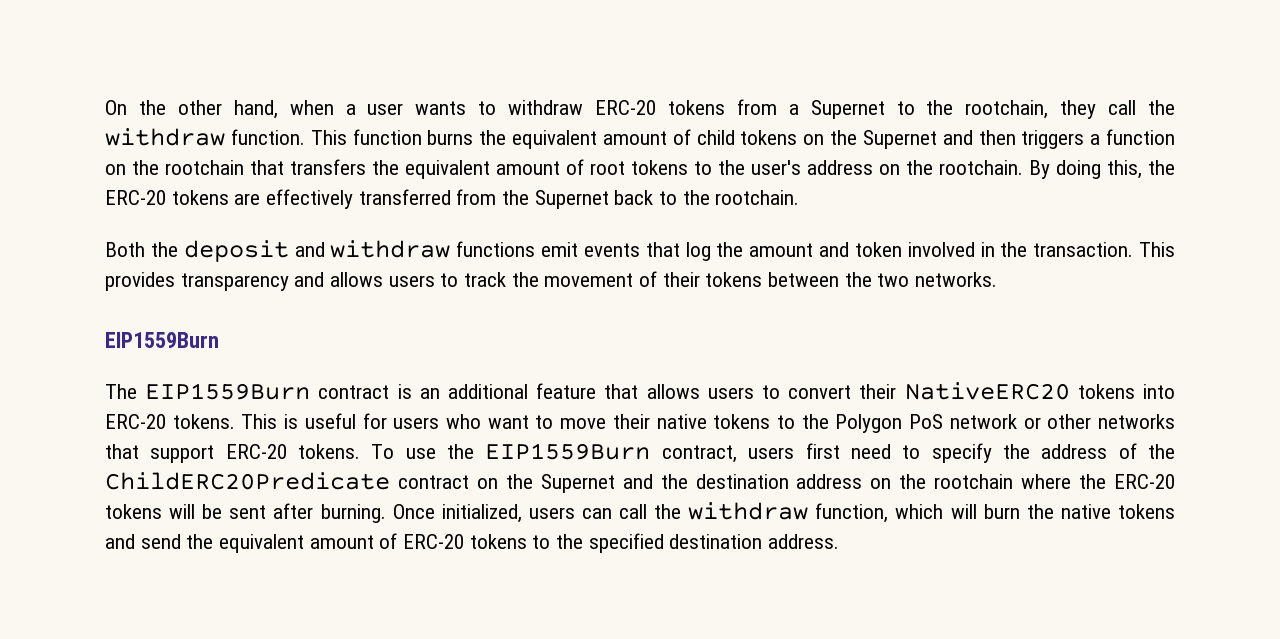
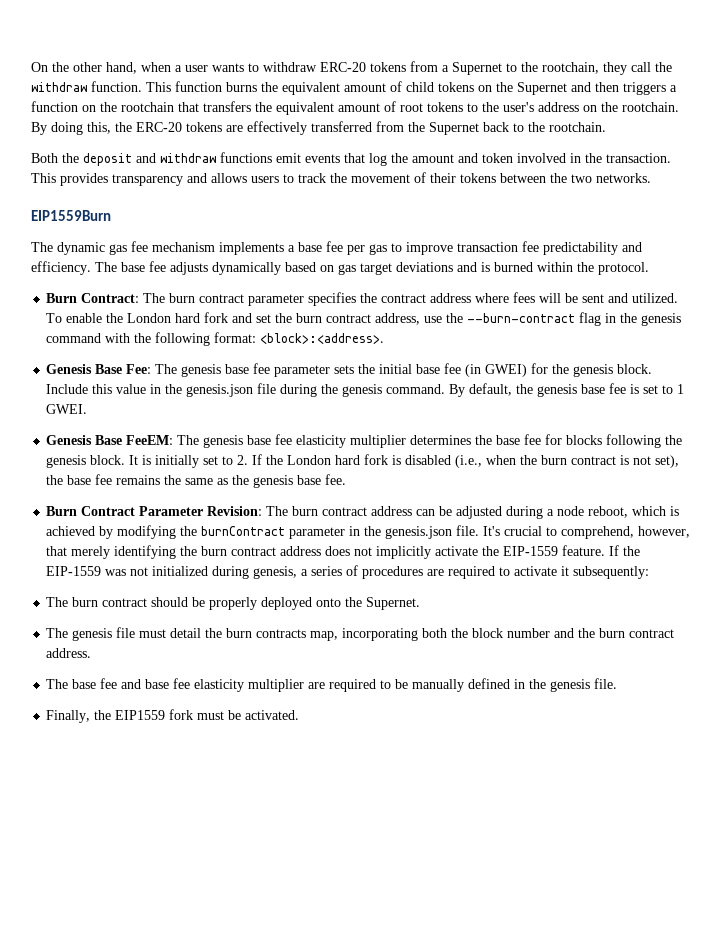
[145,382,1176,400] [105,413,1175,433] [105,443,1176,463] [105,472,1176,493] [105,502,1175,523] [105,533,840,553] EIP1559Burn contract is an additional feature that allows users to convert their NativeERC20 tokens into ERC-20 tokens. This is useful for users who want to move their native tokens to the Polygon PoS network or other networks that support ERC-20 tokens. To use the EIP1559Burn contract, users first need to specify the address of the ChildERC20Predicate contract on the Supernet and the destination address on the rootchain where the ERC-20 tokens will be sent after burning. Once initialized, users can call the withdraw function, which will burn the native tokens and send the equivalent amount of ERC-20 tokens to the specified destination address. -> [57,241,642,255] [31,261,649,275] [46,292,679,306] [46,312,682,326] [46,332,385,346] [46,363,653,377] [46,383,685,397] [46,404,88,414] [46,434,683,448] [46,454,680,468] [46,474,347,488] [46,506,680,519] [46,525,691,539] [46,545,641,559] [46,565,650,579] [46,597,421,610] [46,627,675,641] [46,648,92,658] [46,678,618,692] [46,709,300,723] dynamic gas fee mechanism implements a base fee per gas to improve transaction fee predictability and efficiency. The base fee adjusts dynamically based on gas target deviations and is burned within the protocol. // Burn Contract: The burn contract parameter specifies the contract address where fees will be sent and utilized. To enable the London hard fork and set the burn contract address, use the --burn-contract flag in the genesis command with the following format: <block>:<address>. // Genesis Base Fee: The genesis base fee parameter sets the initial base fee (in GWEI) for the genesis block. Include this value in the genesis.json file during the genesis command. By default, the genesis base fee is set to 1 GWEI. // Genesis Base FeeEM: The genesis base fee elasticity multiplier determines the base fee for blocks following the genesis block. It is initially set to 2. If the London hard fork is disabled (i.e., when the burn contract is not set), the base fee remains the same as the genesis base fee. // Burn Contract Parameter Revision: The burn contract address can be adjusted during a node reboot, which is achieved by modifying the burnContract parameter in the genesis.json file. It's crucial to comprehend, however, that merely identifying the burn contract address does not implicitly activate the EIP-1559 feature. If the EIP-1559 was not initialized during genesis, a series of procedures are required to activate it subsequently: // The burn contract should be properly deployed onto the Supernet. // The genesis file must detail the burn contracts map, incorporating both the block number and the burn contract address. // The base fee and base fee elasticity multiplier are required to be manually defined in the genesis file. // Finally, the EIP1559 fork must be activated.

